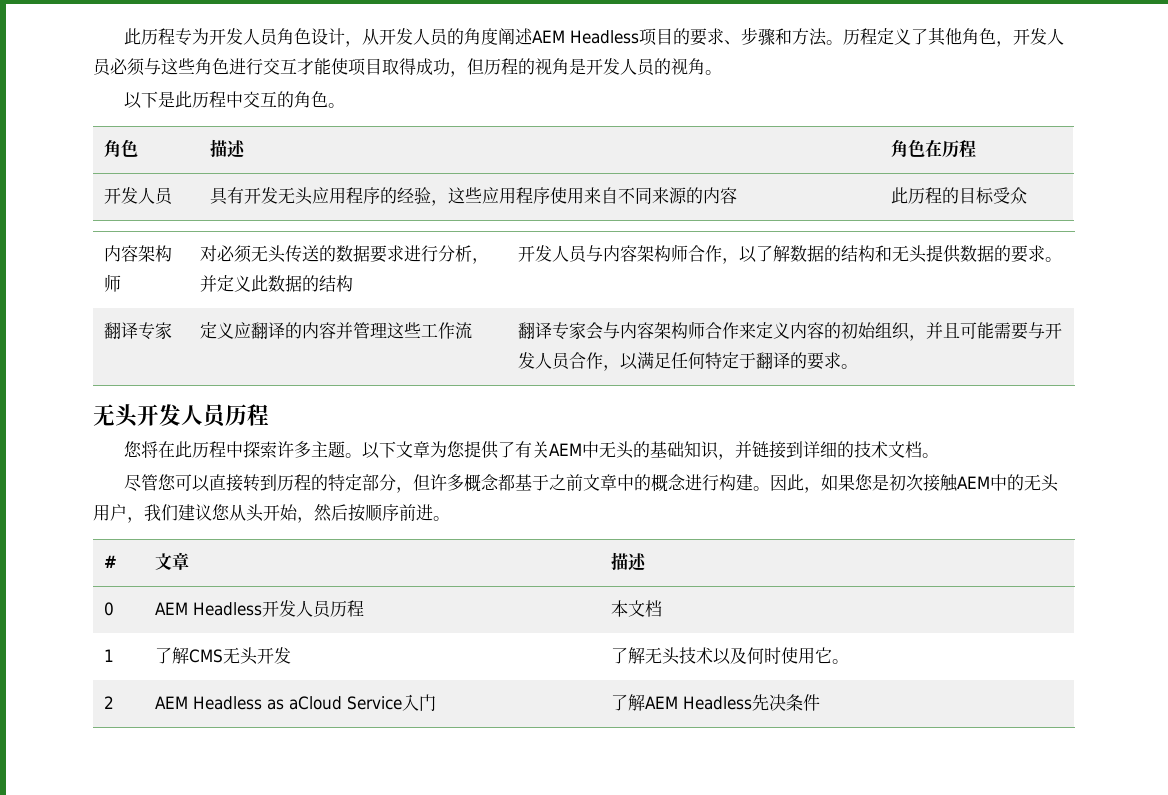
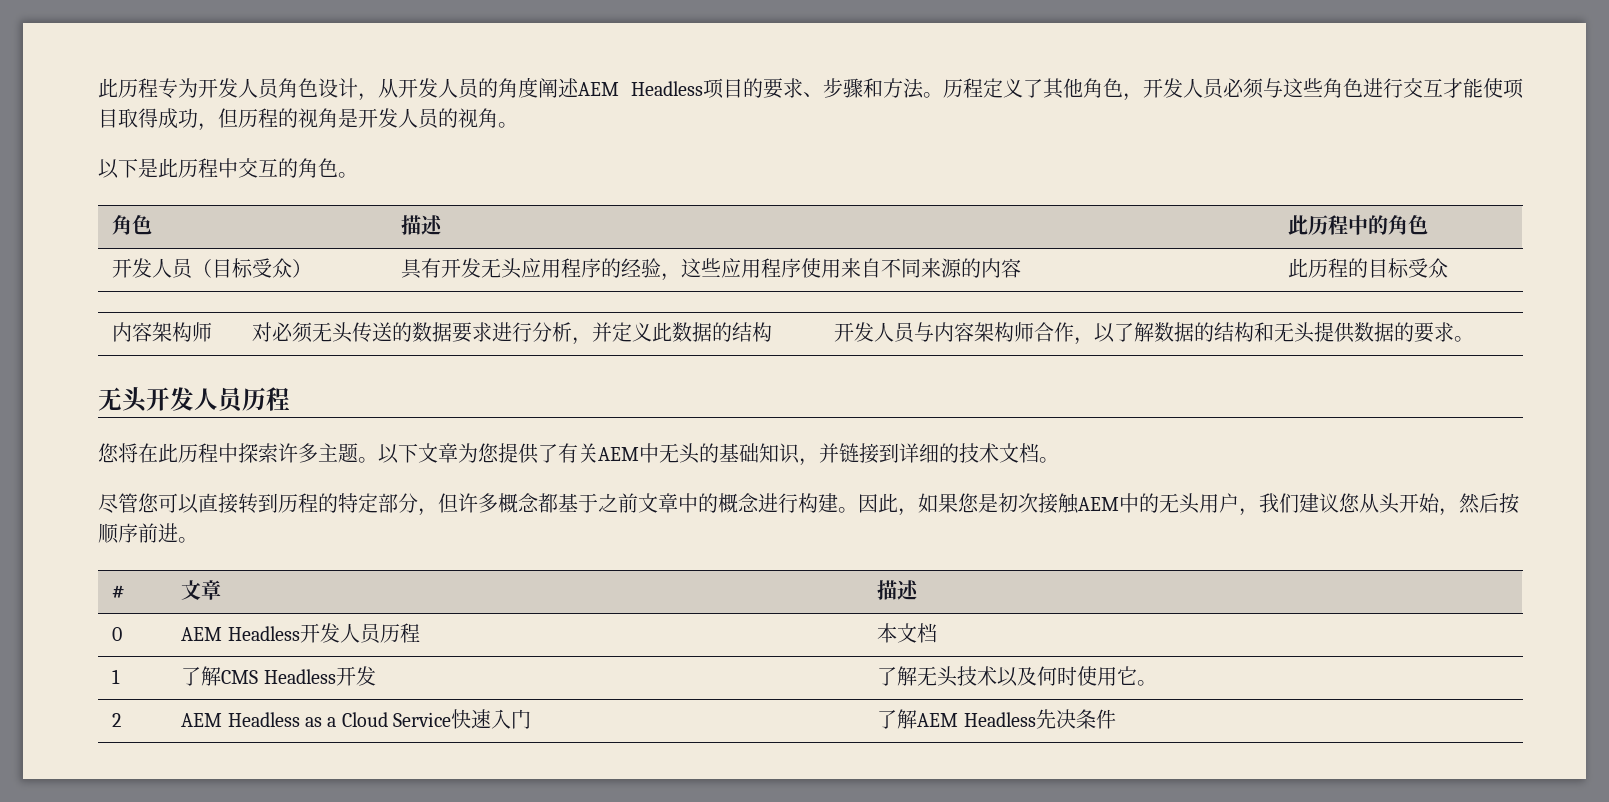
[891,139,977,158] [104,187,175,205] 角色在历程 // 开发人员 -> [1288,215,1429,235] [112,258,313,279] 此历程中的角色 // 开发人员（目标受众）
[104,322,173,340] [200,322,473,339] [518,321,1063,341] [518,352,859,371] // 翻译专家 | 定义应翻译的内容并管理这些工作流 | 翻译专家会与内容架构师合作来定义内容的初始组织，并且可能需要与开发人员合作，以满足任何特定于翻译的要求。 -> (1475, 339) none
[223,647,259,665] 无头 -> [263,669,336,684] Headless
[289,696,403,710] aCloud Service -> [327,709,492,729] a Cloud Service快速

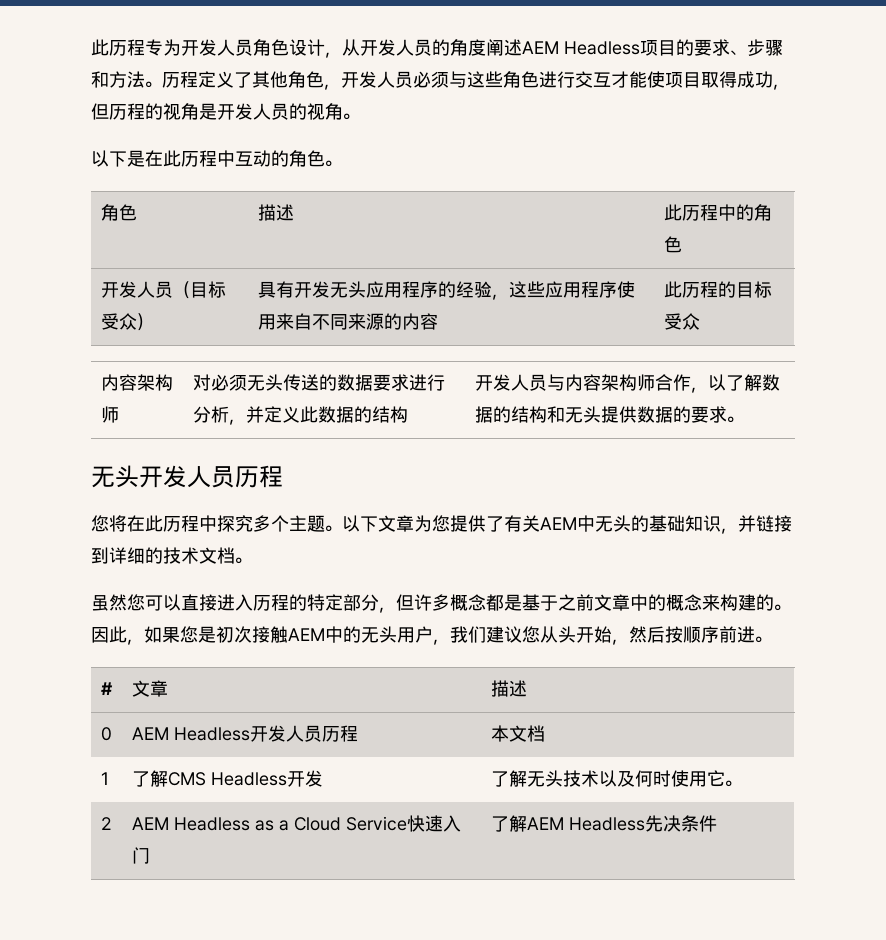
[158,158,278,178] 此历程中交互 -> [145,150,271,167] 在此历程中互动
[258,443,318,463] 索许多 -> [235,515,289,532] 究多个
[98,493,138,514] 尽管 -> [91,594,127,611] 虽然
[238,493,278,514] 转到 -> [217,594,253,611] 进入
(558, 503) none -> [504,594,522,611] 是
[758,493,838,513] 进行构建 -> [702,594,774,611] 来构建的

